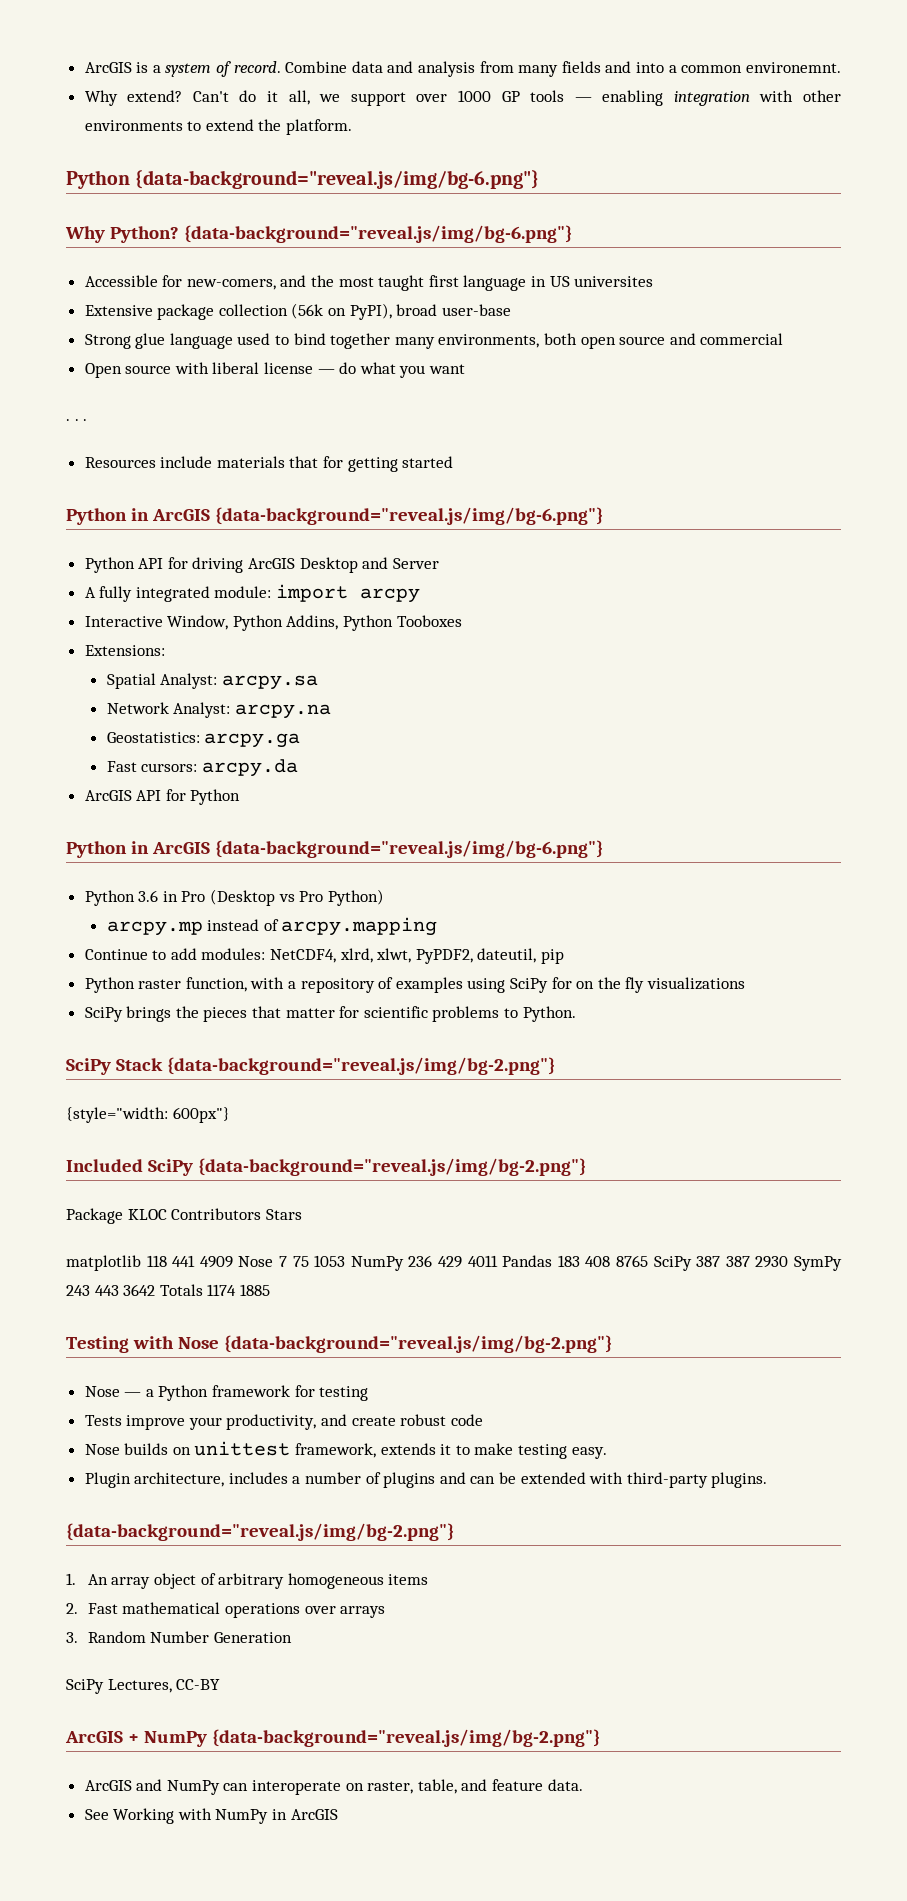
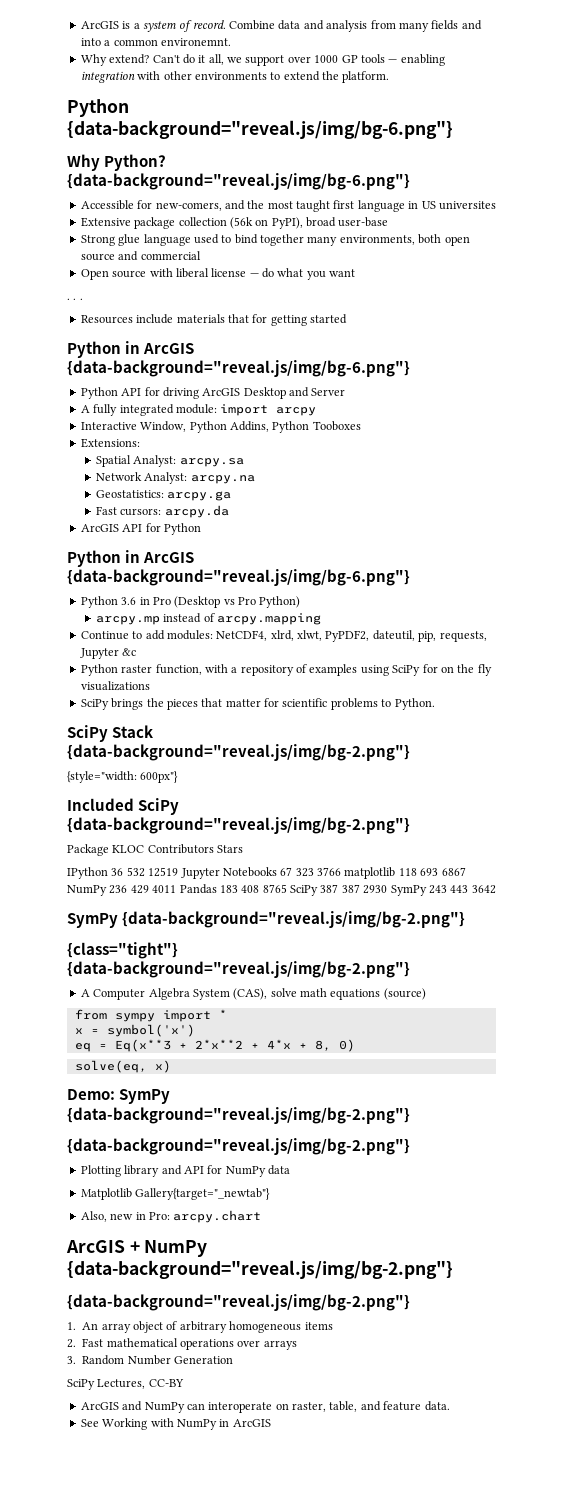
[541,949,565,964] pip -> [418,631,487,642] [79,648,137,659] pip, requests, Jupyter &c
[66,1255,346,1271] matplotlib 118 441 4909 Nose 7 75 1053 -> [67,867,466,879] IPython 36 532 12519 Jupyter Notebooks 67 323 3766 matplotlib 118 693 6867
[159,1284,270,1296] [66,1335,612,1353] [84,1385,369,1401] [84,1414,483,1430] [84,1441,607,1459] [84,1472,768,1488] Totals 1174 1885 // Testing with Nose {data-background="reveal.js/img/bg-2.png"} // Nose — a Python framework for testing // Tests improve your productivity, and create robust code // Nose builds on unittest framework, extends it to make testing easy. // Plugin architecture, includes a number of plugins and can be extended with third-party plugins. -> [67,911,466,928] [67,942,178,959] [67,961,410,978] [80,988,426,1000] [74,1009,227,1022] [74,1024,195,1037] [74,1039,355,1052] [74,1060,171,1073] [67,1089,171,1104] [67,1107,410,1124] [67,1138,410,1155] [80,1165,290,1177] [80,1188,271,1200] [80,1210,262,1223] [66,1240,208,1257] [67,1260,453,1279] // SymPy {data-background="reveal.js/img/bg-2.png"} // {class="tight"} {data-background="reveal.js/img/bg-2.png"} // A Computer Algebra System (CAS), solve math equations (source) // from sympy import * // x = symbol('x') // eq = Eq(x**3 + 2*x**2 + 4*x + 8, 0) // solve(eq, x) // Demo: SymPy {data-background="reveal.js/img/bg-2.png"} // {data-background="reveal.js/img/bg-2.png"} // Plotting library and API for NumPy data // Matplotlib Gallery{target="_newtab"} // Also, new in Pro: arcpy.chart // ArcGIS + NumPy {data-background="reveal.js/img/bg-2.png"}
[65,1729,600,1747] // ArcGIS + NumPy {data-background="reveal.js/img/bg-2.png"} -> (184, 1383) none

